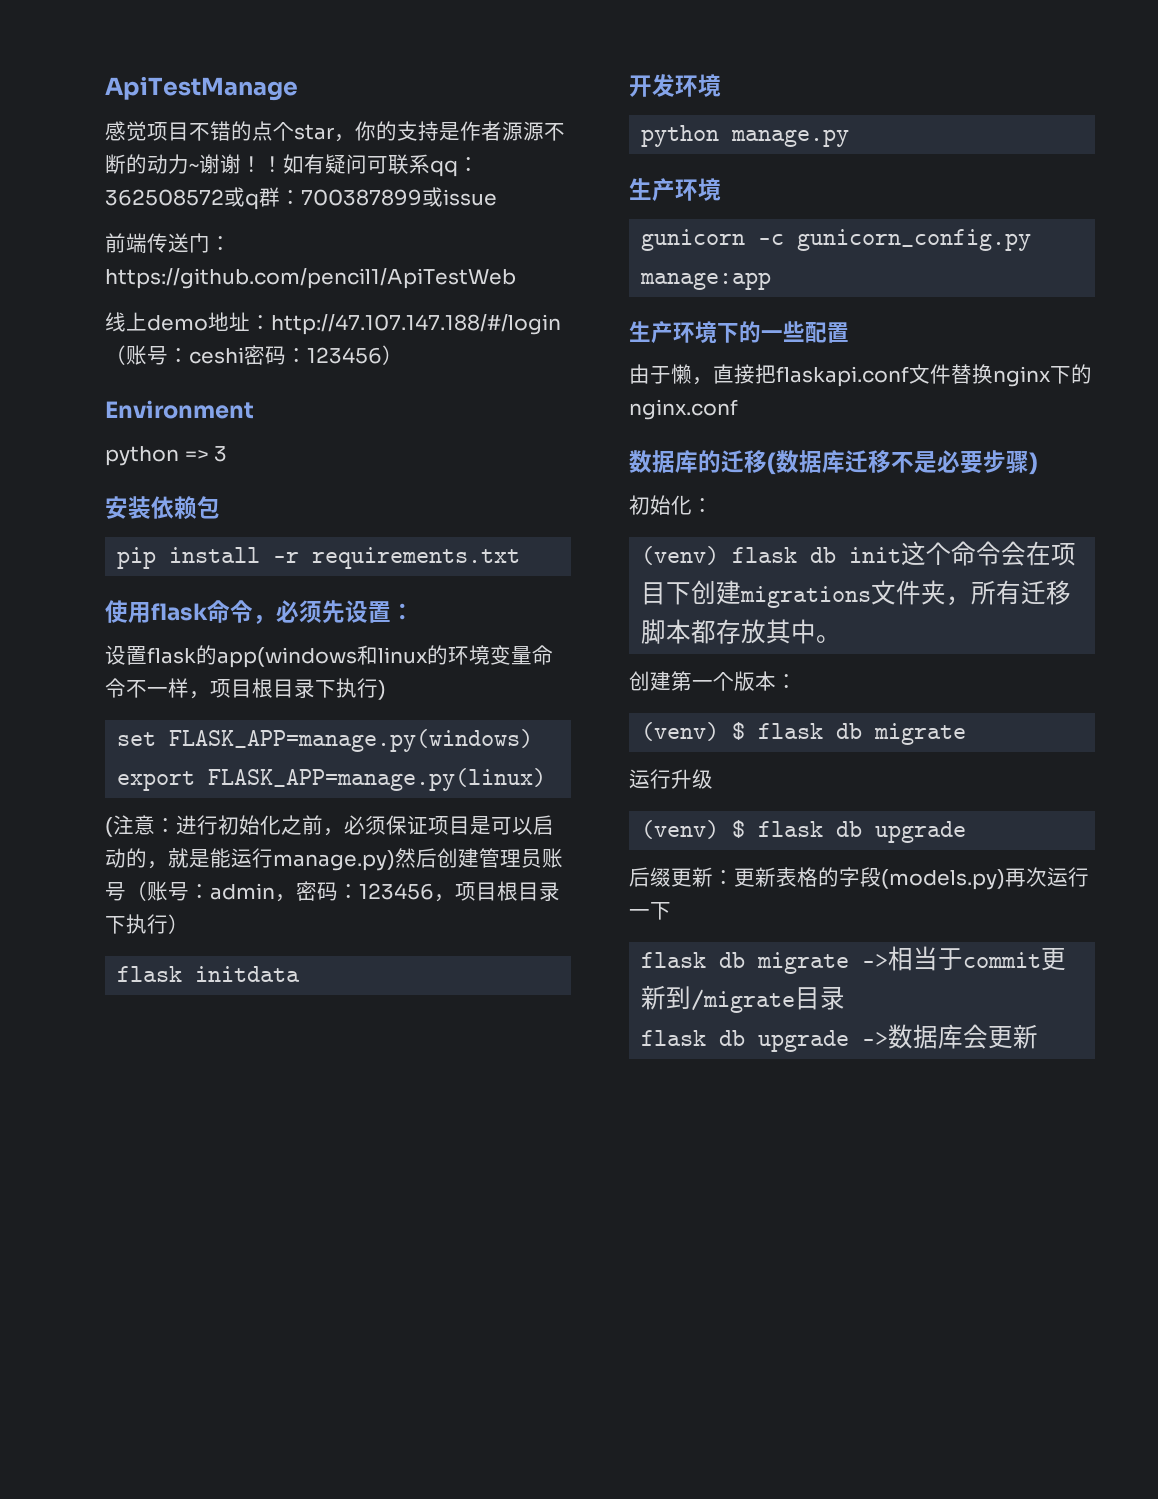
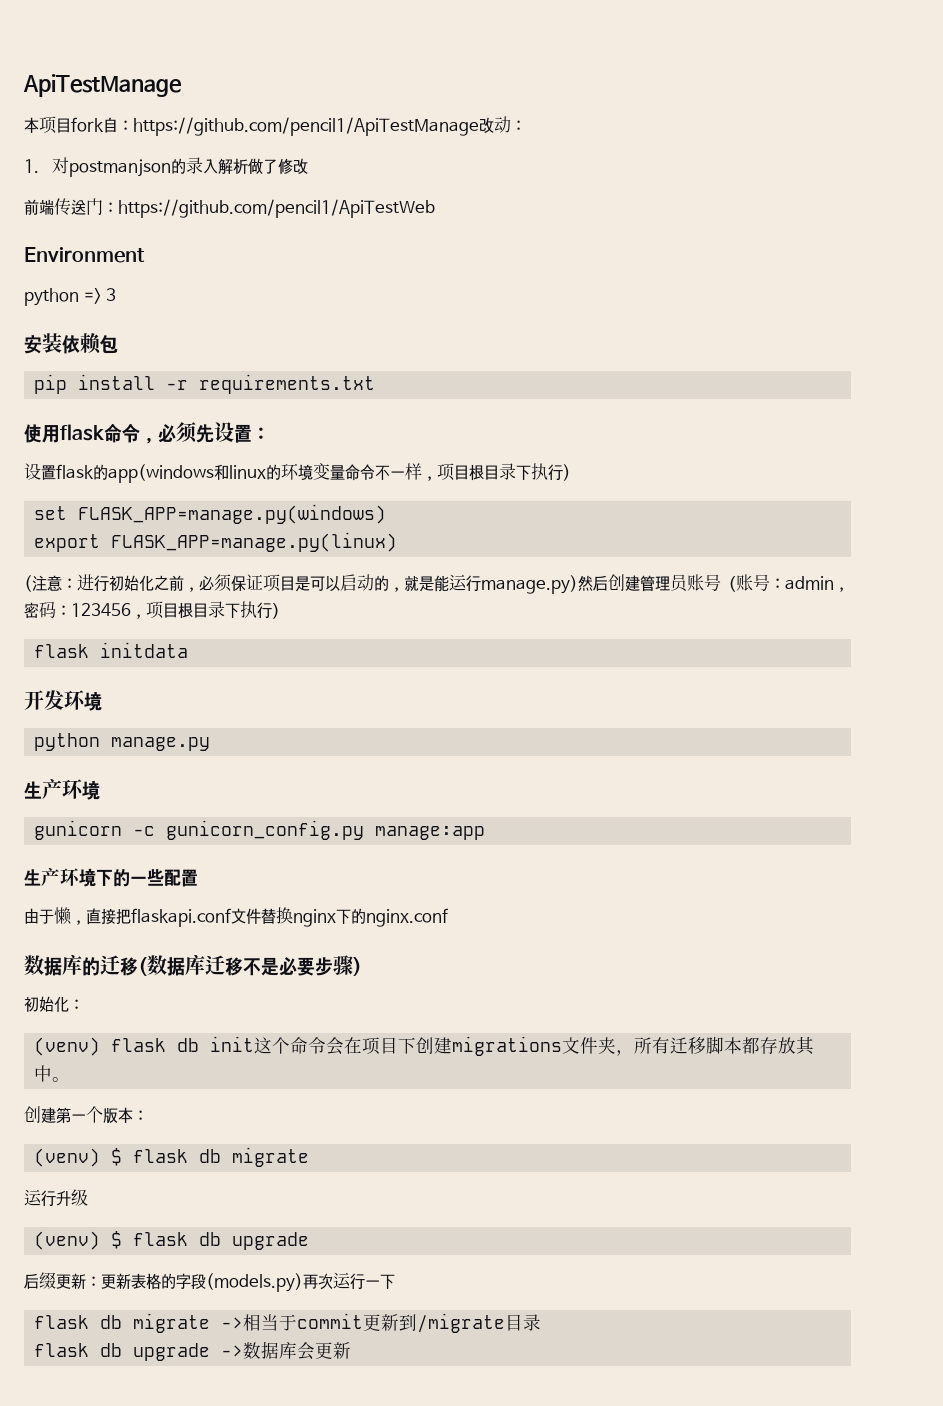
[105,121,565,142] [105,154,479,177] [105,187,497,210] [105,233,231,253] [105,268,516,289] [105,312,561,335] [105,345,403,365] 感觉项目不错的点个star，你的支持是作者源源不断的动力~谢谢！！如有疑问可联系qq：362508572或q群：700387899或issue // 前端传送门：https://github.com/pencil1/ApiTestWeb // 线上demo地址：http://47.107.147.188/#/login（账号：ceshi密码：123456） -> [24,116,526,136] [24,157,309,177] [24,198,435,218] 本项目fork自：https://github.com/pencil1/ApiTestManage改动： // 1.对postmanjson的录入解析做了修改 // 前端传送门：https://github.com/pencil1/ApiTestWeb

